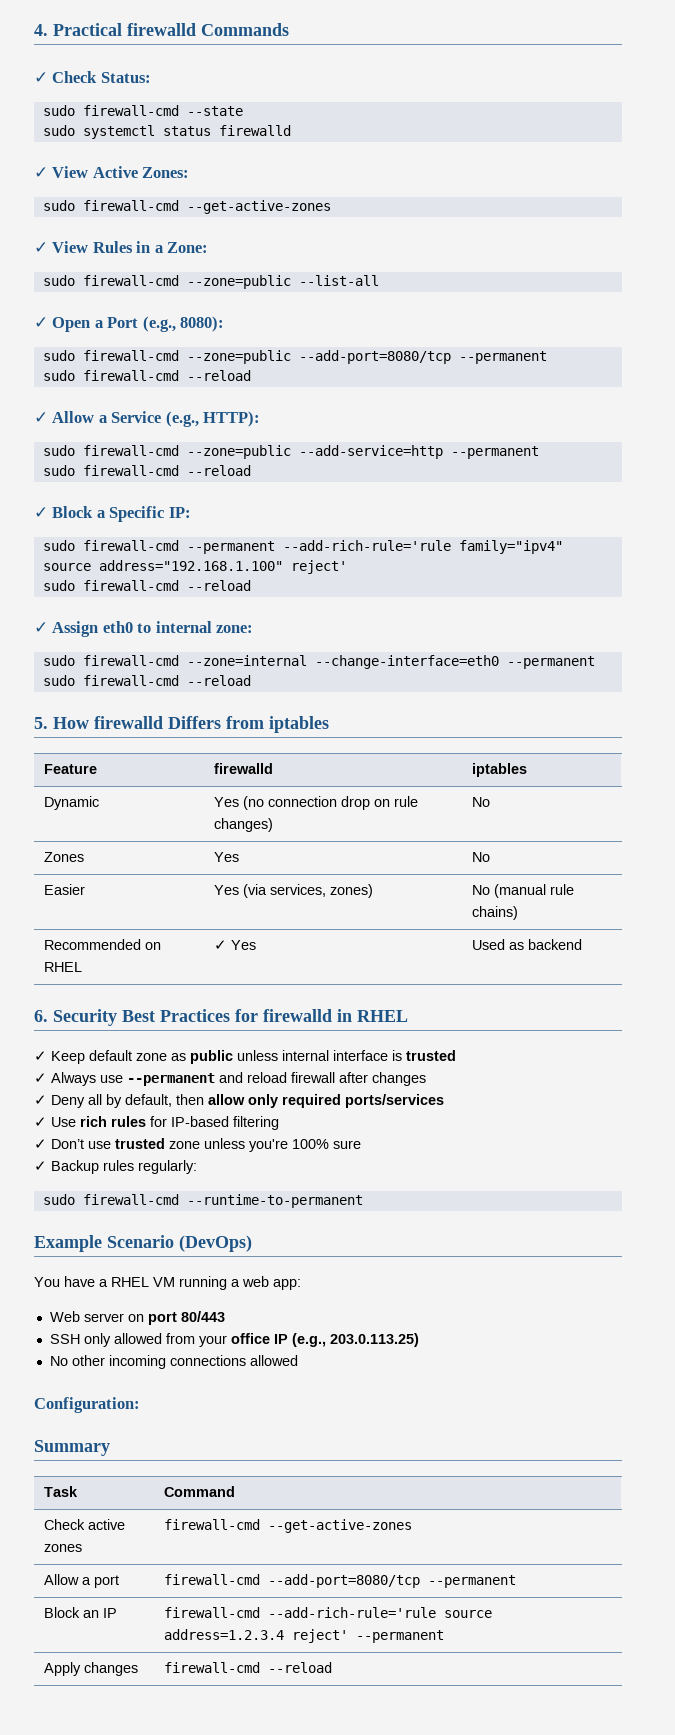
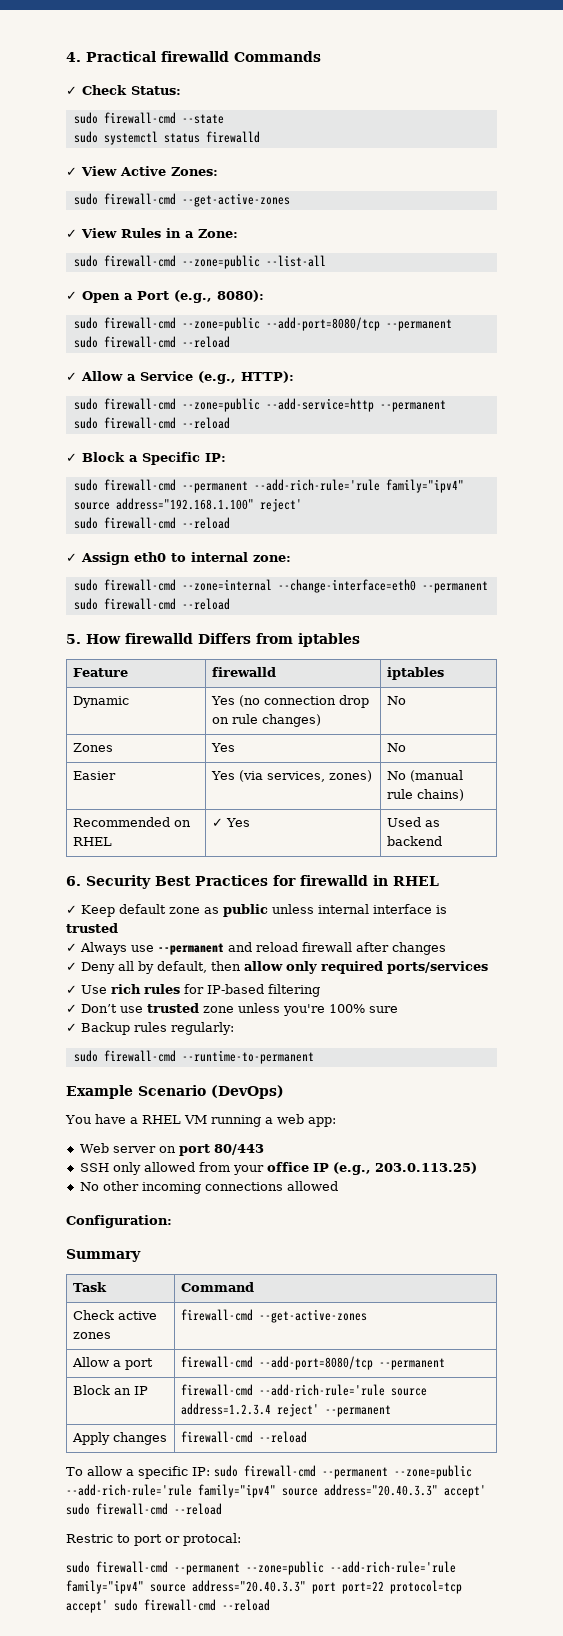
(332, 1667) none -> [66,1465,472,1479] [66,1484,486,1498] [66,1503,222,1515] [66,1533,241,1546] [66,1561,456,1575] [66,1580,462,1594] [66,1599,270,1613] // To allow a specific IP: sudo firewall-cmd --permanent --zone=public --add-rich-rule='rule family="ipv4" source address="20.40.3.3" accept' sudo firewall-cmd --reload // Restric to port or protocal: // sudo firewall-cmd --permanent --zone=public --add-rich-rule='rule family="ipv4" source address="20.40.3.3" port port=22 protocol=tcp accept' sudo firewall-cmd --reload

